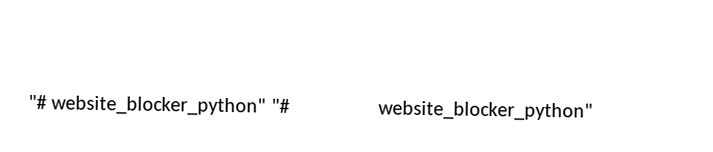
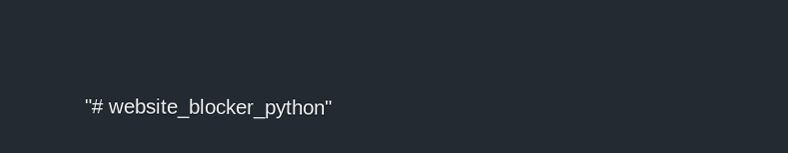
[28,94,593,122] "# website_blocker_python" "# website_blocker_python" -> [84,98,332,120] "# website_blocker_python"

